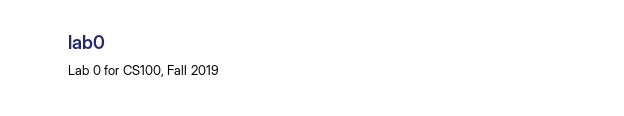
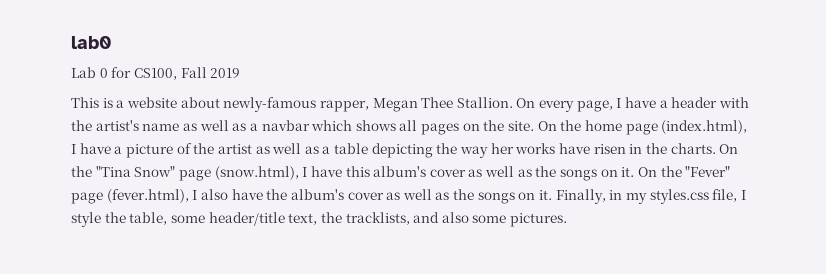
(219, 70) none -> [71,97,749,112] [71,120,748,135] [71,143,739,158] [71,166,731,181] [71,189,746,204] [71,212,568,227] // This is a website about newly-famous rapper, Megan Thee Stallion. On every page, I have a header with the artist's name as well as a navbar which shows all pages on the site. On the home page (index.html), I have a picture of the artist as well as a table depicting the way her works have risen in the charts. On the "Tina Snow" page (snow.html), I have this album's cover as well as the songs on it. On the "Fever" page (fever.html), I also have the album's cover as well as the songs on it. Finally, in my styles.css file, I style the table, some header/title text, the tracklists, and also some pictures.

